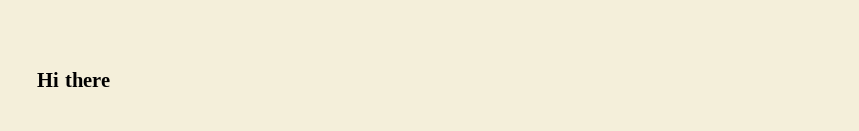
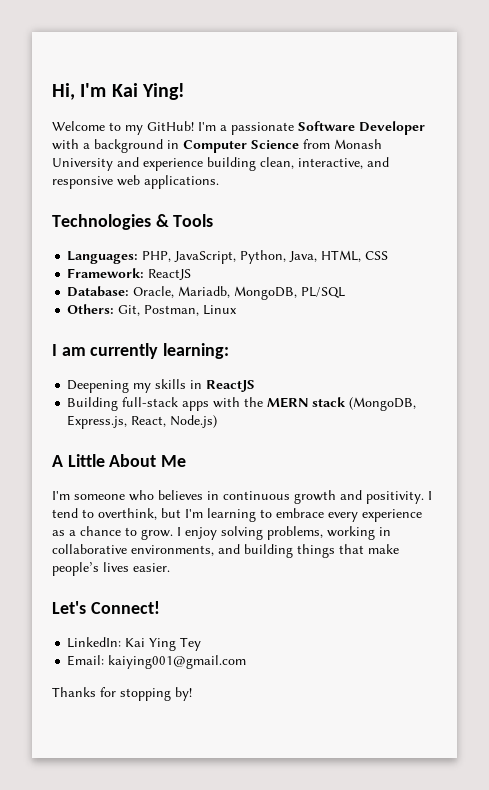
[37,72,110,87] Hi there -> [52,83,185,100] [52,121,425,135] [52,139,382,153] [52,157,389,171] [52,175,219,189] [52,214,214,230] [67,250,389,264] [67,268,192,280] [67,286,346,300] [67,304,238,316] [52,343,230,359] [67,379,256,393] [67,397,417,411] [67,415,218,429] [52,454,187,467] [52,490,432,504] [52,508,422,522] [52,526,391,540] [52,544,399,558] [52,562,170,576] [52,601,160,614] [67,637,202,651] [67,655,247,669] [52,687,192,701] Hi, I'm Kai Ying! // Welcome to my GitHub! I'm a passionate Software Developer with a background in Computer Science from Monash University and experience building clean, interactive, and responsive web applications. // Technologies & Tools // Languages: PHP, JavaScript, Python, Java, HTML, CSS // Framework: ReactJS // Database: Oracle, Mariadb, MongoDB, PL/SQL // Others: Git, Postman, Linux // I am currently learning: // Deepening my skills in ReactJS // Building full-stack apps with the MERN stack (MongoDB, Express.js, React, Node.js) // A Little About Me // I'm someone who believes in continuous growth and positivity. I tend to overthink, but I'm learning to embrace every experience as a chance to grow. I enjoy solving problems, working in collaborative environments, and building things that make people’s lives easier. // Let's Connect! // LinkedIn: Kai Ying Tey // Email: kaiying001@gmail.com // Thanks for stopping by!

